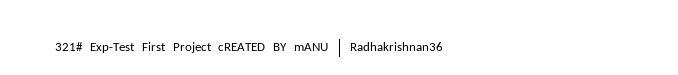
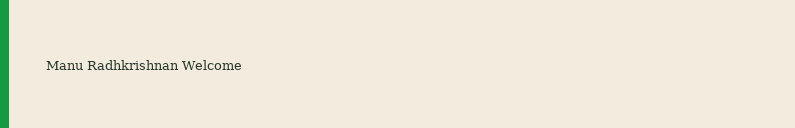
[55,42,443,53] 321# Exp-Test First Project cREATED BY mANU Radhakrishnan36 -> [46,60,242,70] Manu Radhkrishnan Welcome

